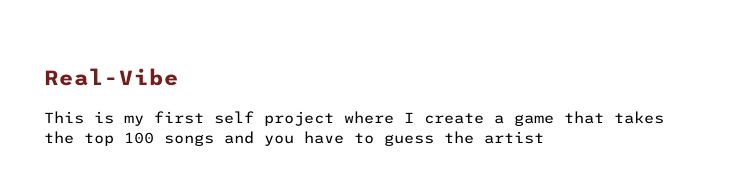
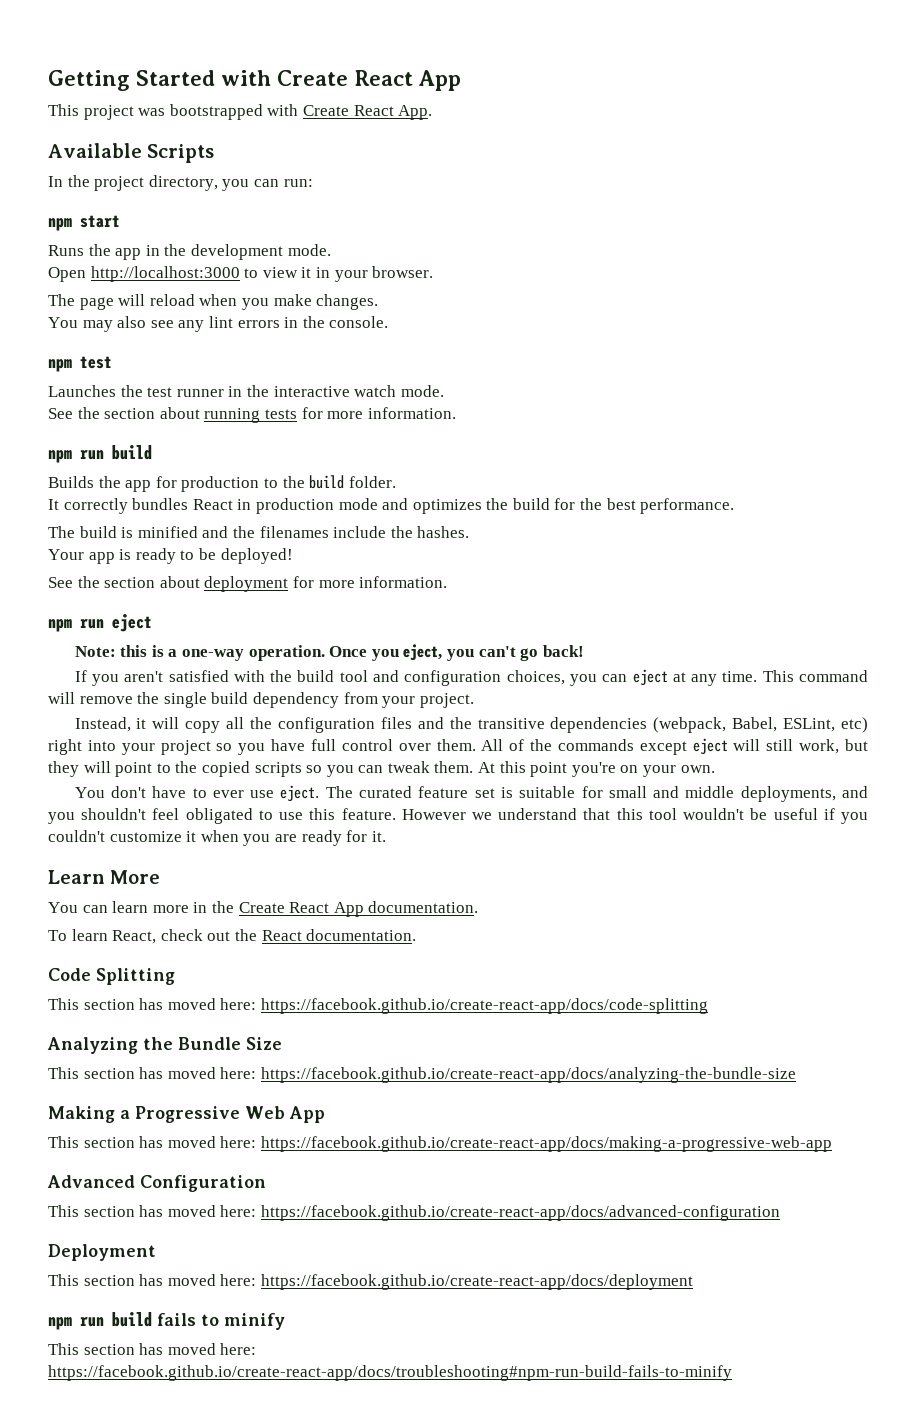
[44,68,179,86] [44,111,664,126] [44,131,544,146] Real-Vibe // This is my first self project where I create a game that takes the top 100 songs and you have to guess the artist -> [48,70,462,91] [48,104,433,120] [48,143,215,163] [48,175,313,191] [48,215,120,231] [48,244,331,260] [48,266,434,282] [48,294,379,310] [48,316,389,332] [48,356,112,372] [48,385,444,397] [48,407,456,423] [48,445,152,463] [48,475,396,492] [48,498,735,514] [48,526,470,538] [48,548,293,564] [48,576,448,592] [48,614,152,632] [74,644,584,661] [74,669,868,686] [48,692,474,708] [74,717,868,733] [48,738,869,755] [48,761,715,777] [74,785,868,802] [48,808,868,824] [48,830,386,846] [48,870,161,884] [48,901,479,917] [48,929,417,944] [48,968,175,985] [48,998,708,1014] [47,1037,282,1054] [48,1067,796,1083] [48,1106,325,1123] [48,1136,832,1152] [47,1175,266,1192] [48,1205,780,1221] [48,1244,156,1261] [48,1274,693,1290] [48,1312,285,1330] [48,1343,257,1355] [48,1365,732,1381] Getting Started with Create React App // This project was bootstrapped with Create React App. // Available Scripts // In the project directory, you can run: // npm start // Runs the app in the development mode. // Open http://localhost:3000 to view it in your browser. // The page will reload when you make changes. // You may also see any lint errors in the console. // npm test // Launches the test runner in the interactive watch mode. // See the section about running tests for more information. // npm run build // Builds the app for production to the build folder. // It correctly bundles React in production mode and optimizes the build for the best performance. // The build is minified and the filenames include the hashes. // Your app is ready to be deployed! // See the section about deployment for more information. // npm run eject // Note: this is a one-way operation. Once you eject, you can't go back! // If you aren't satisfied with the build tool and configuration choices, you can eject at any time. This command will remove the single build dependency from your project. // Instead, it will copy all the configuration files and the transitive dependencies (webpack, Babel, ESLint, etc) right into your project so you have full control over them. All of the commands except eject will still work, but they will point to the copied scripts so you can tweak them. At this point you're on your own. // You don't have to ever use eject. The curated feature set is suitable for small and middle deployments, and you shouldn't feel obligated to use this feature. However we understand that this tool wouldn't be useful if you couldn't customize it when you are ready for it. // Learn More // You can learn more in the Create React App documentation. // To learn React, check out the React documentation. // Code Splitting // This section has moved here: https://facebook.github.io/create-react-app/docs/code-splitting // Analyzing the Bundle Size // This section has moved here: https://facebook.github.io/create-react-app/docs/analyzing-the-bundle-size // Making a Progressive Web App // This section has moved here: https://facebook.github.io/create-react-app/docs/making-a-progressive-web-app // Advanced Configuration // This section has moved here: https://facebook.github.io/create-react-app/docs/advanced-configuration // Deployment // This section has moved here: https://facebook.github.io/create-react-app/docs/deployment // npm run build fails to minify // This section has moved here: https://facebook.github.io/create-react-app/docs/troubleshooting#npm-run-build-fails-to-minify

